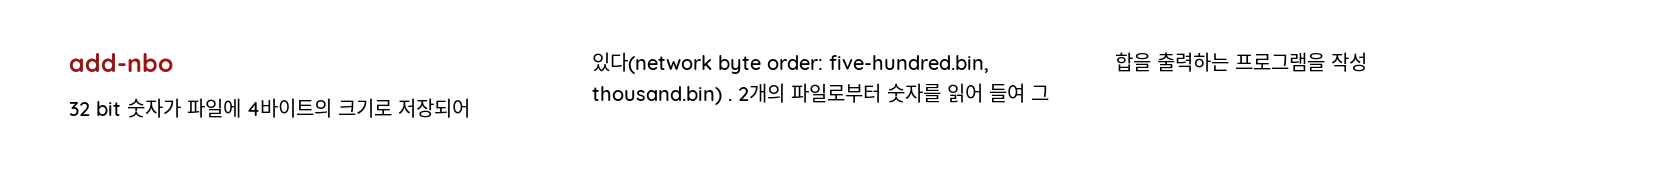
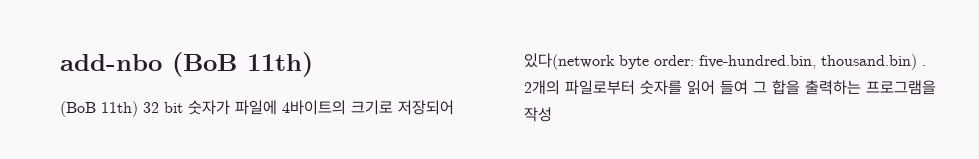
(173, 62) // -> [172,52,313,77] [60,101,138,117] (BoB 11th) // (BoB 11th)

